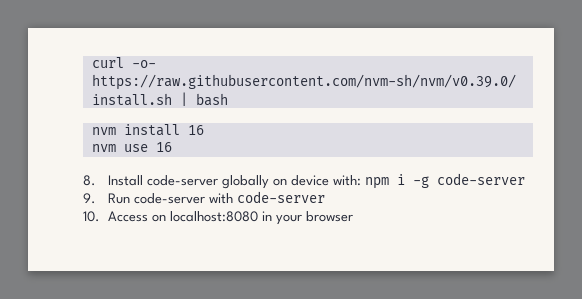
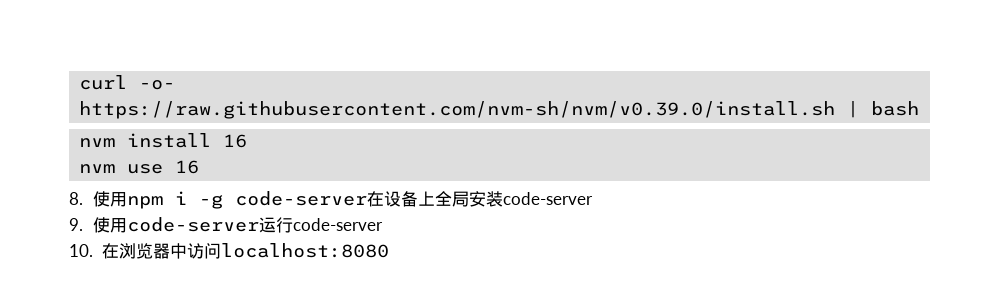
[108,173,526,189] [83,191,326,204] [83,211,354,225] Install code-server globally on device with: npm i -g code-server // 9. Run code-server with code-server // 10. Access on localhost:8080 in your browser -> [92,191,593,209] [69,217,383,233] [69,243,389,259] 使用npm i -g code-server在设备上全局安装code-server // 9.使用code-server运行code-server // 10.在浏览器中访问localhost:8080

